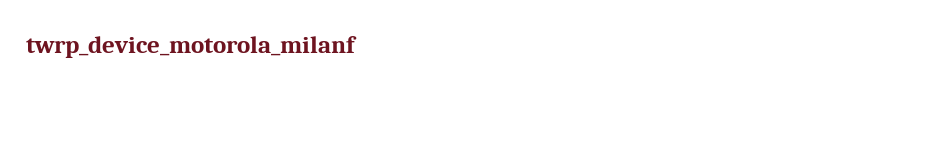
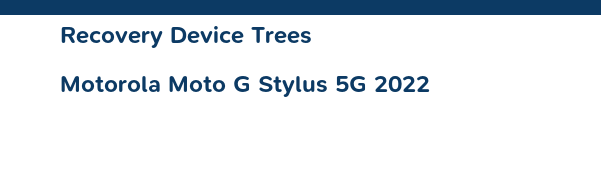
[26,36,357,58] twrp_device_motorola_milanf -> [60,26,312,48] [60,76,430,97] Recovery Device Trees // Motorola Moto G Stylus 5G 2022

